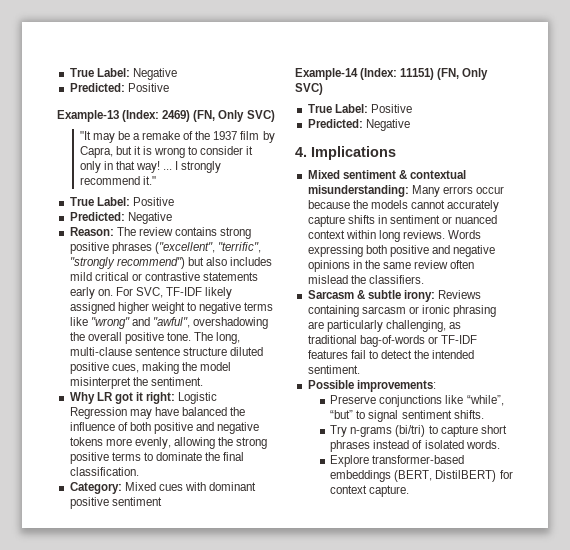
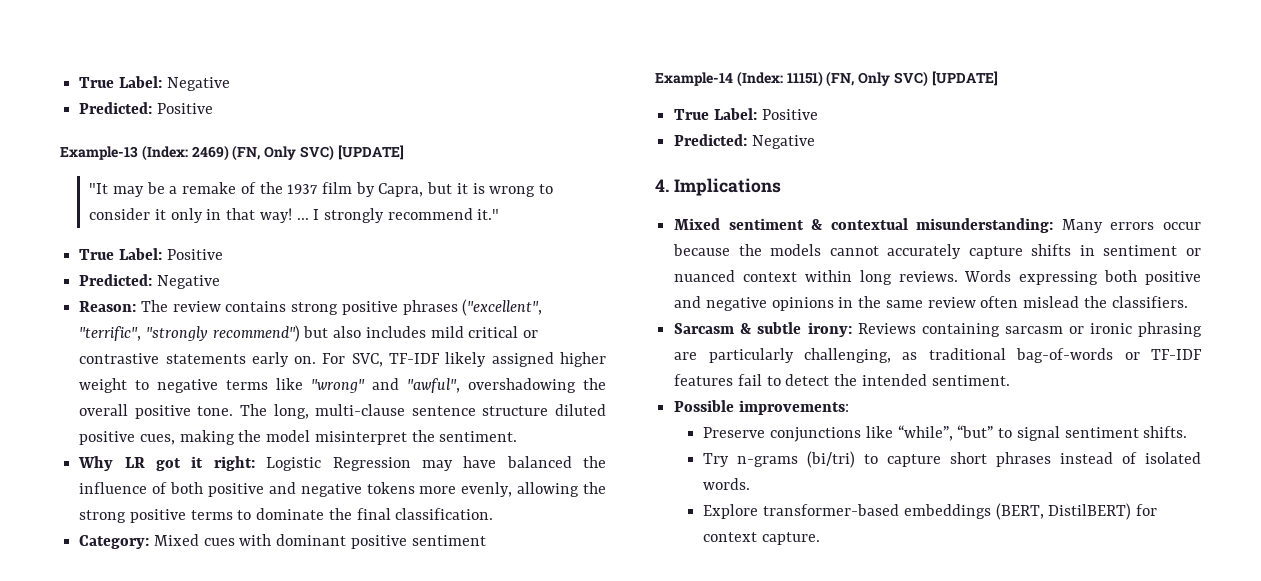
(275, 116) none -> [337,145,404,160] [UPDATE]
(323, 89) none -> [931,71,998,86] [UPDATE]

